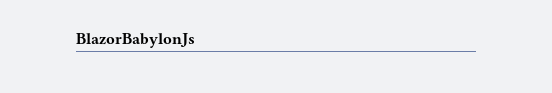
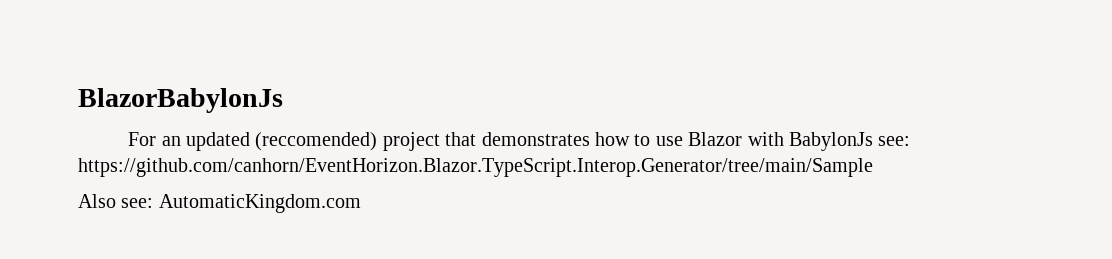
(195, 40) none -> [128,132,911,151] [78,158,873,177] [78,194,361,213] // For an updated (reccomended) project that demonstrates how to use Blazor with BabylonJs see: https://github.com/canhorn/EventHorizon.Blazor.TypeScript.Interop.Generator/tree/main/Sample // Also see: AutomaticKingdom.com

